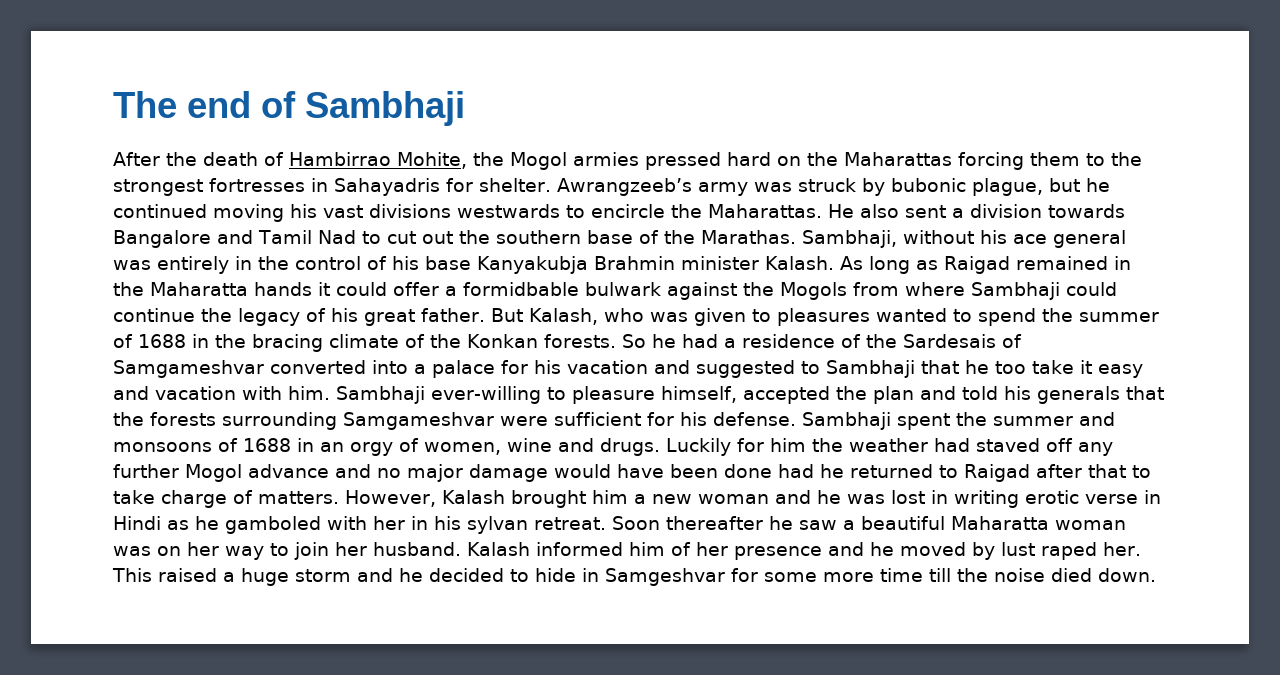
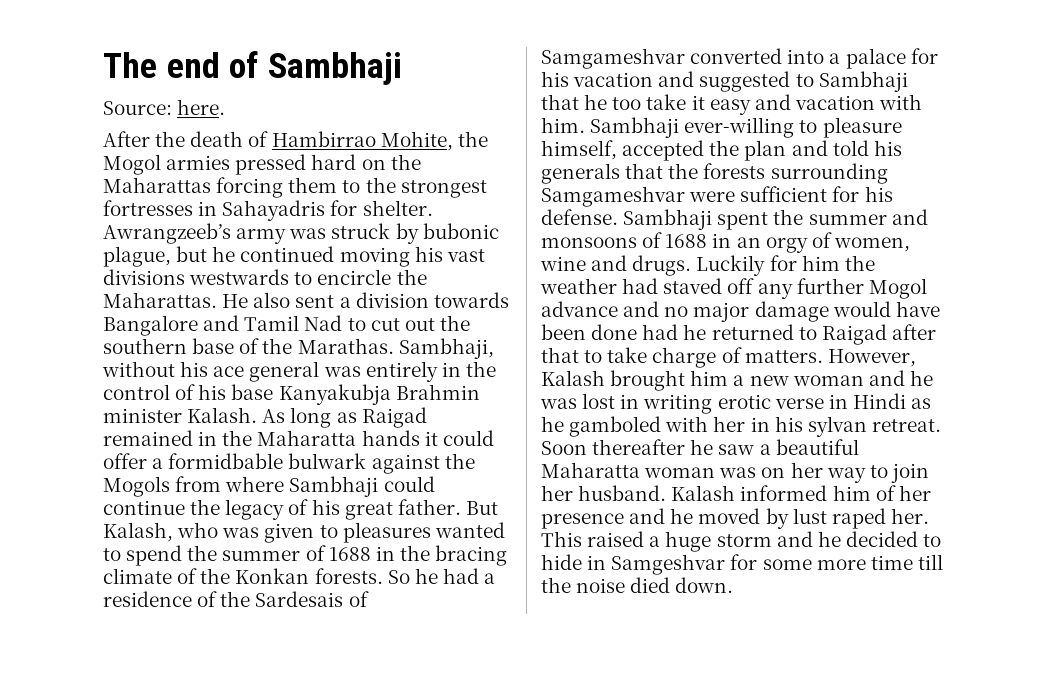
(465, 108) none -> [103,99,226,115] // Source: here.

